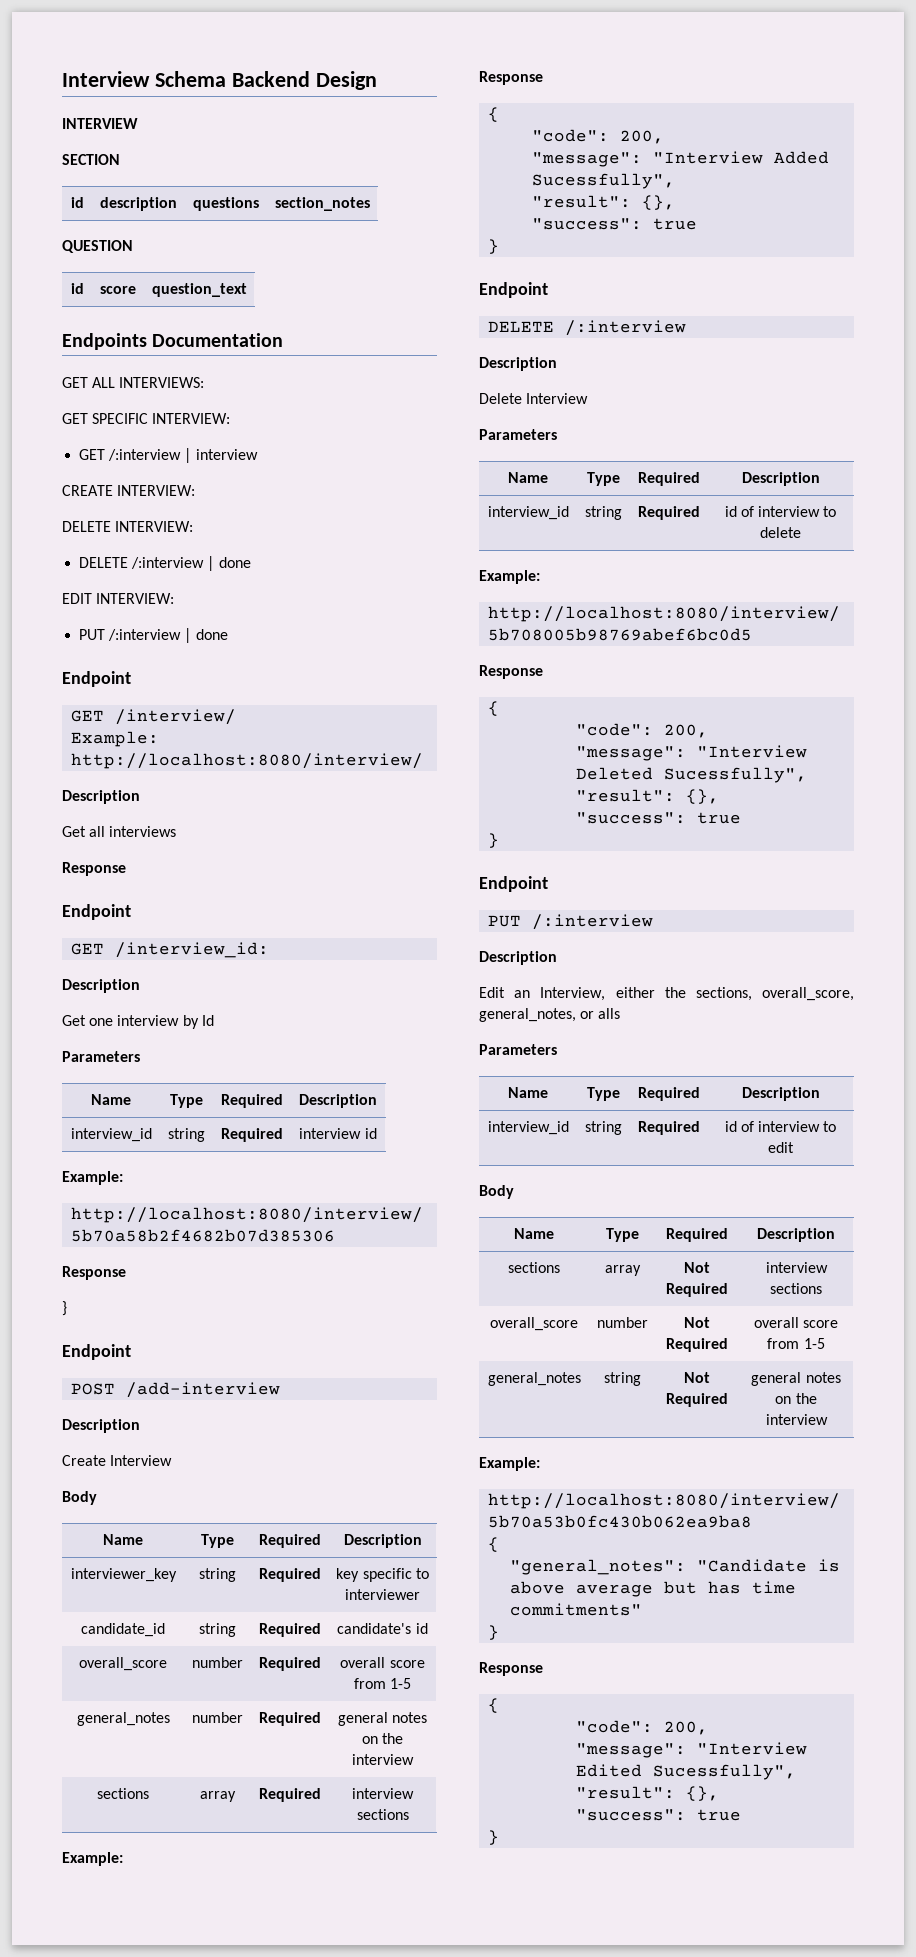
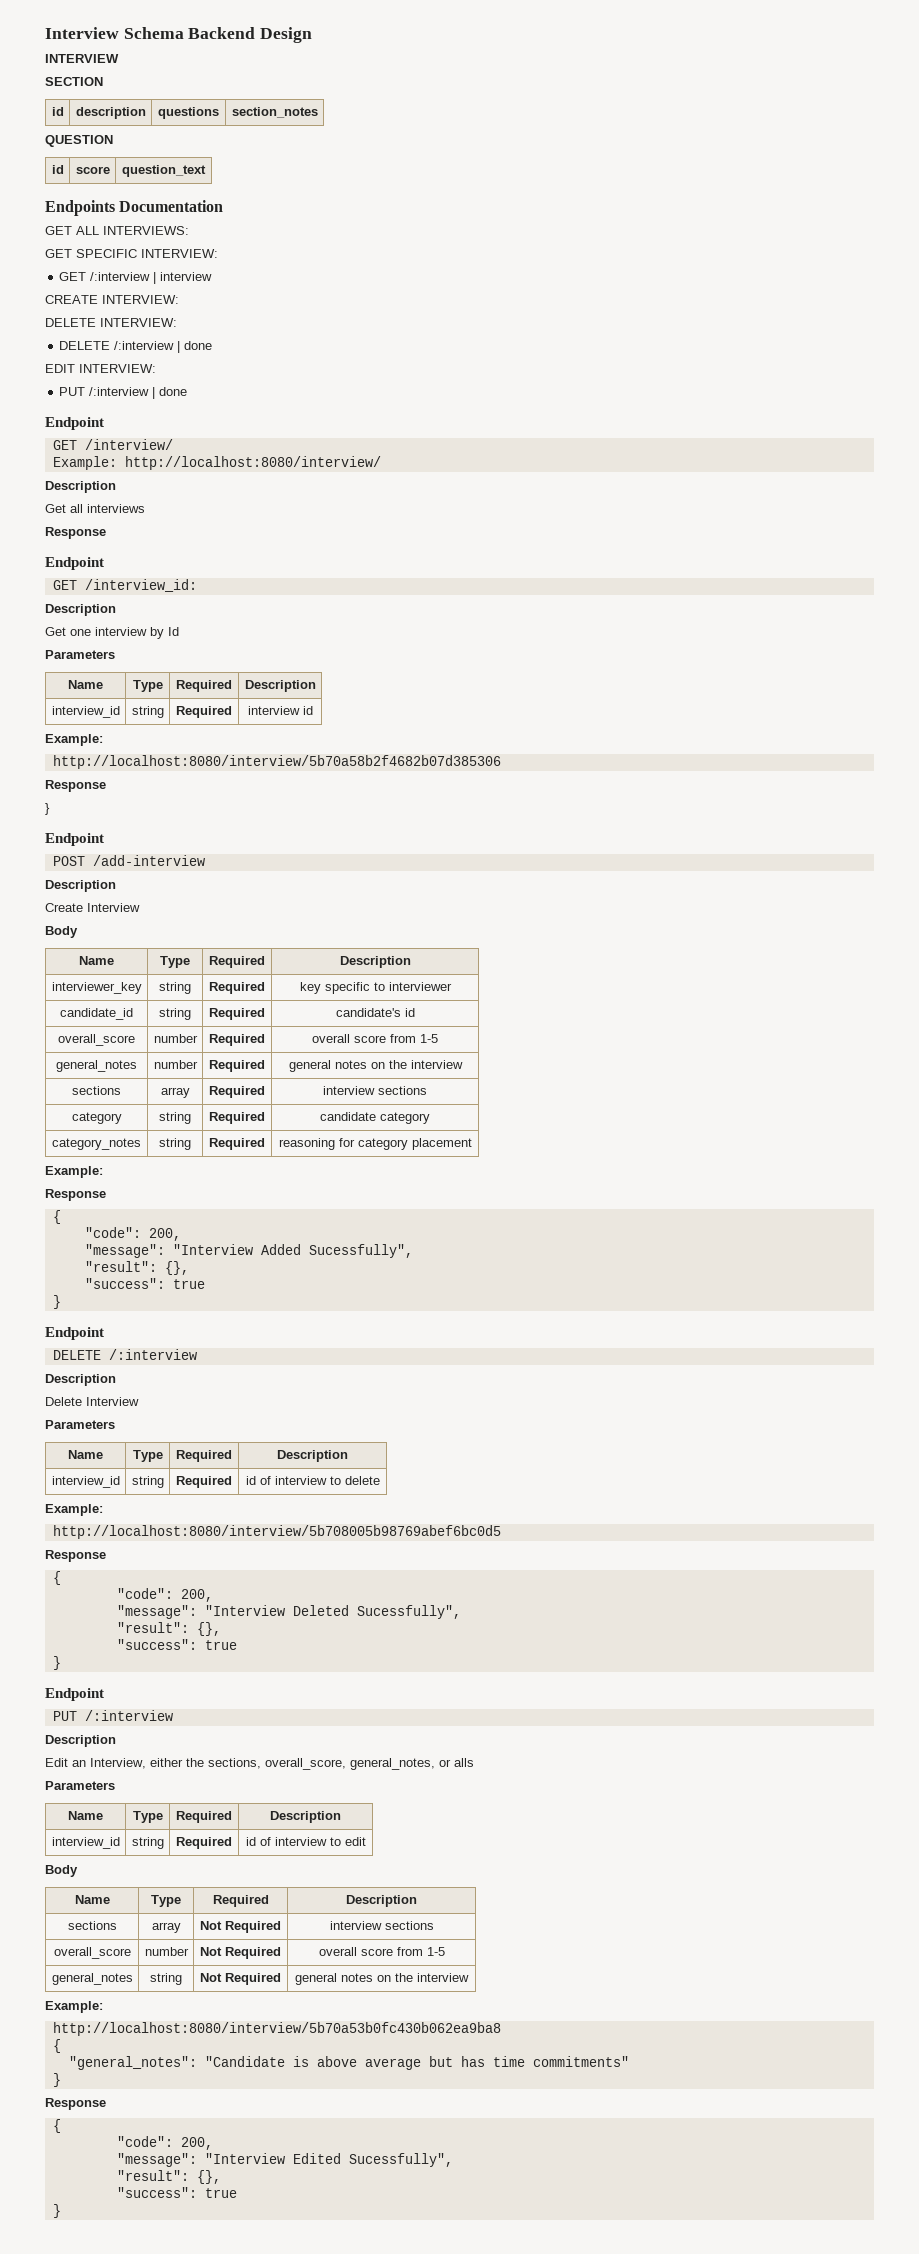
(409, 1814) none -> [71,1112,122,1124] [159,1112,191,1124] [209,1112,265,1124] [320,1112,430,1124] [52,1138,141,1150] [159,1138,191,1150] [209,1138,265,1150] [278,1138,472,1150] // category | string | Required | candidate category // category_notes | string | Required | reasoning for category placement

